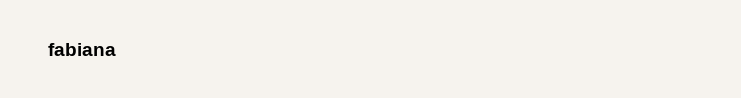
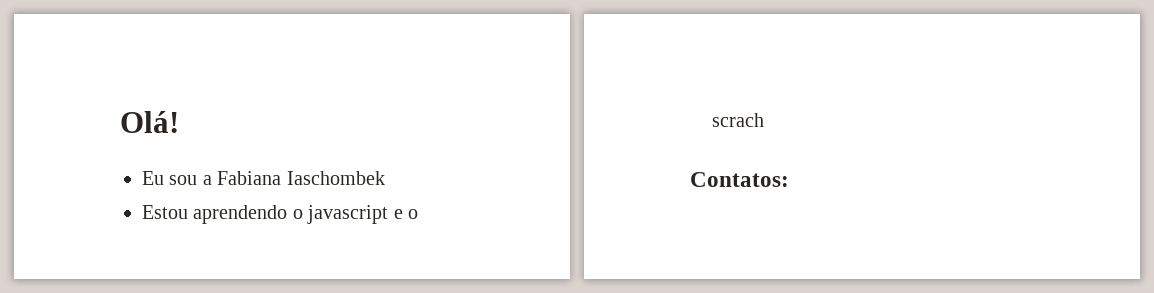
[48,43,116,56] fabiana -> [120,111,179,133] [142,171,385,185] [142,205,418,224] [712,113,764,127] [690,172,789,187] Olá! // Eu sou a Fabiana Iaschombek // Estou aprendendo o javascript e o scrach // Contatos:

